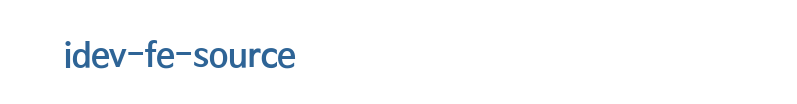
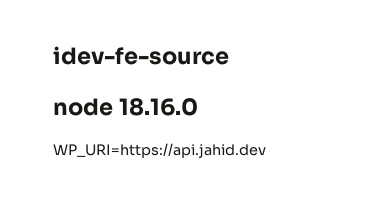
(296, 54) none -> [53,98,199,116] [53,143,266,158] // node 18.16.0 // WP_URI=https://api.jahid.dev

